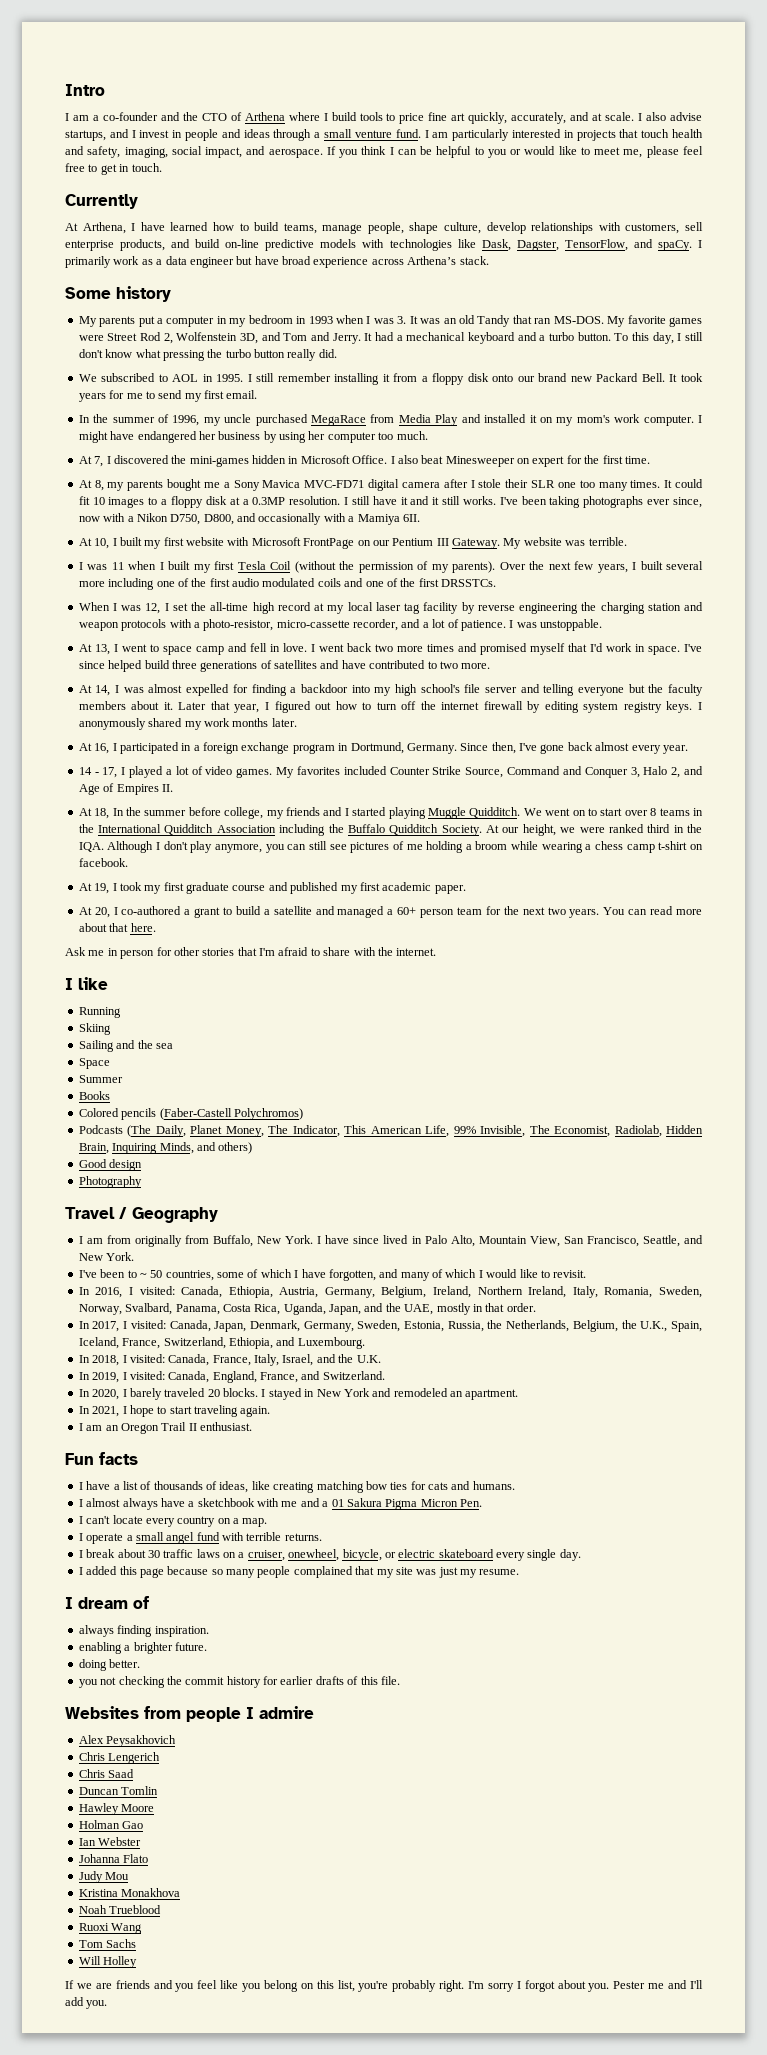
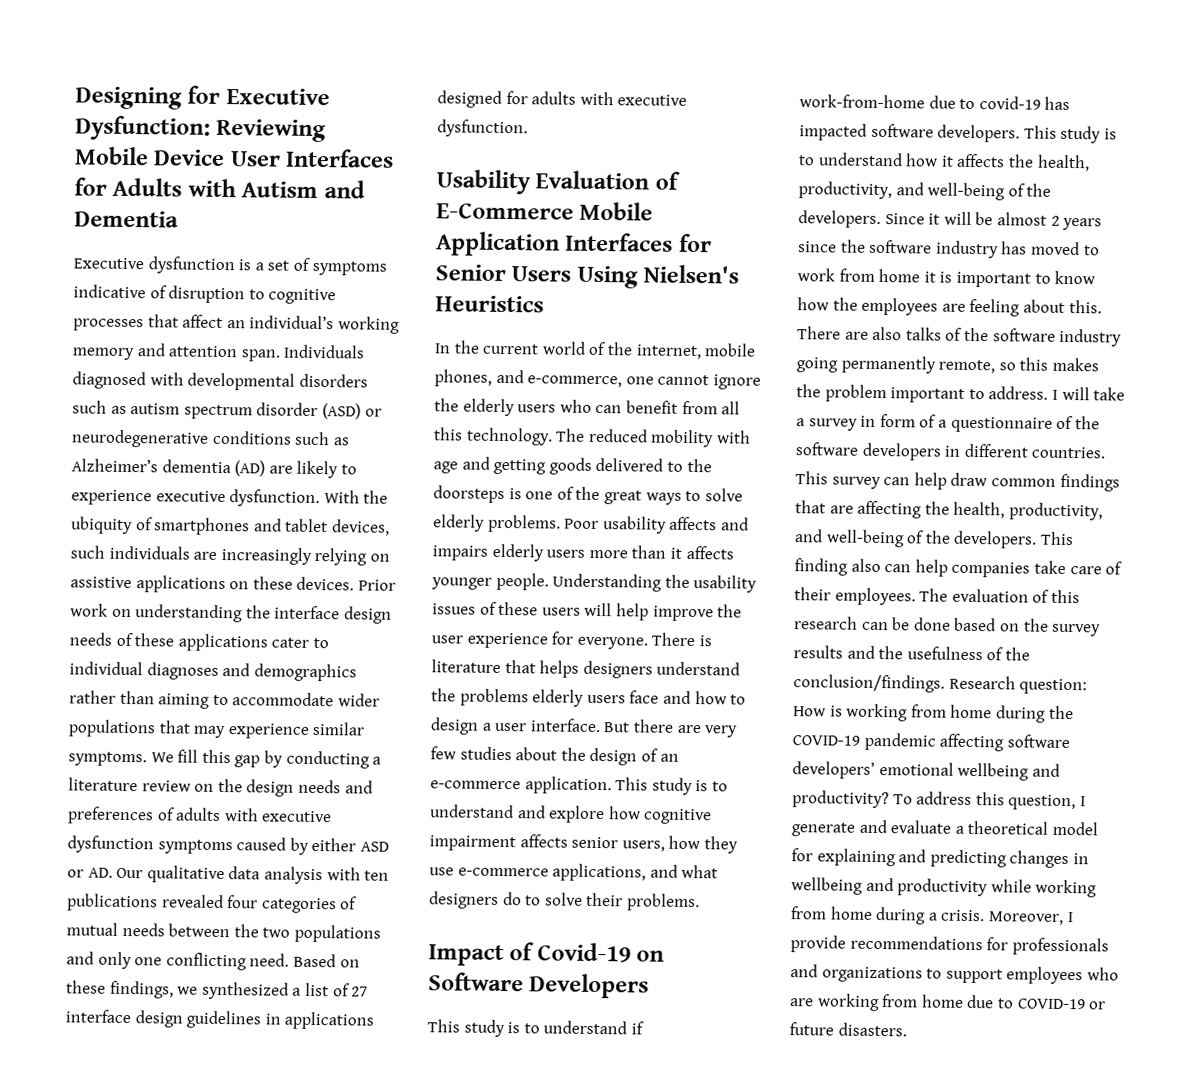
[65,84,105,96] [65,112,703,124] [65,129,703,141] [65,146,703,158] [65,163,162,175] [65,194,138,209] [65,222,703,234] [65,239,703,251] [65,256,489,268] [65,286,171,302] [78,315,702,327] [78,332,704,344] [78,349,337,361] [78,373,703,385] [78,390,258,402] [78,414,703,426] [78,431,428,443] [78,455,650,467] [78,479,704,491] [78,496,702,508] [78,513,420,525] [78,537,627,549] [78,561,704,573] [78,578,496,590] [78,602,704,614] [78,619,602,631] [78,643,702,655] [78,660,491,672] [78,684,704,696] [78,701,703,713] [78,718,297,730] [78,742,688,754] [78,766,704,778] [78,783,173,795] [78,807,704,819] [78,824,703,836] [78,841,703,853] [78,858,128,867] [78,882,466,894] [78,906,702,918] [78,923,156,932] [65,947,437,959] [65,977,108,990] [78,1007,121,1018] [78,1023,111,1035] [78,1040,173,1052] [78,1058,110,1069] [78,1075,123,1083] [78,1091,110,1100] [78,1108,303,1120] [78,1125,704,1137] [78,1142,253,1154] [78,1159,143,1171] [78,1176,142,1188] [65,1207,218,1223] [78,1235,703,1247] [78,1252,135,1261] [78,1269,587,1281] [78,1286,702,1298] [78,1303,536,1315] [78,1320,702,1332] [78,1337,365,1349] [78,1354,381,1366] [78,1371,385,1383] [78,1388,519,1400] [78,1405,271,1417] [78,1422,252,1434] [65,1452,138,1465] [78,1481,515,1493] [78,1498,482,1510] [78,1515,268,1527] [78,1532,322,1544] [78,1549,581,1561] [78,1566,520,1578] [65,1596,149,1609] [78,1625,209,1637] [78,1642,207,1654] [78,1659,141,1671] [78,1676,400,1688] [65,1706,314,1722] [78,1735,177,1747] [78,1752,161,1764] [78,1769,135,1778] [78,1786,159,1795] [78,1803,155,1815] [78,1820,144,1829] [78,1837,142,1846] [78,1854,149,1863] [78,1871,130,1883] [78,1888,181,1897] [78,1905,162,1914] [78,1923,143,1934] [78,1939,137,1948] [78,1956,138,1968] [65,1980,703,1992] [65,1997,108,2009] Intro // I am a co-founder and the CTO of Arthena where I build tools to price fine art quickly, accurately, and at scale. I also advise startups, and I invest in people and ideas through a small venture fund. I am particularly interested in projects that touch health and safety, imaging, social impact, and aerospace. If you think I can be helpful to you or would like to meet me, please feel free to get in touch. // Currently // At Arthena, I have learned how to build teams, manage people, shape culture, develop relationships with customers, sell enterprise products, and build on-line predictive models with technologies like Dask, Dagster, TensorFlow, and spaCy. I primarily work as a data engineer but have broad experience across Arthena’s stack. // Some history // My parents put a computer in my bedroom in 1993 when I was 3. It was an old Tandy that ran MS-DOS. My favorite games were Street Rod 2, Wolfenstein 3D, and Tom and Jerry. It had a mechanical keyboard and a turbo button. To this day, I still don't know what pressing the turbo button really did. // We subscribed to AOL in 1995. I still remember installing it from a floppy disk onto our brand new Packard Bell. It took years for me to send my first email. // In the summer of 1996, my uncle purchased MegaRace from Media Play and installed it on my mom's work computer. I might have endangered her business by using her computer too much. // At 7, I discovered the mini-games hidden in Microsoft Office. I also beat Minesweeper on expert for the first time. // At 8, my parents bought me a Sony Mavica MVC-FD71 digital camera after I stole their SLR one too many times. It could fit 10 images to a floppy disk at a 0.3MP resolution. I still have it and it still works. I've been taking photographs ever since, now with a Nikon D750, D800, and occasionally with a Mamiya 6II. // At 10, I built my first website with Microsoft FrontPage on our Pentium III Gateway. My website was terrible. // I was 11 when I built my first Tesla Coil (without the permission of my parents). Over the next few years, I built several more including one of the first audio modulated coils and one of the first DRSSTCs. // When I was 12, I set the all-time high record at my local laser tag facility by reverse engineering the charging station and weapon protocols with a photo-resistor, micro-cassette recorder, and a lot of patience. I was unstoppable. // At 13, I went to space camp and fell in love. I went back two more times and promised myself that I'd work in space. I've since helped build three generations of satellites and have contributed to two more. // At 14, I was almost expelled for finding a backdoor into my high school's file server and telling everyone but the faculty members about it. Later that year, I figured out how to turn off the internet firewall by editing system registry keys. I anonymously shared my work months later. // At 16, I participated in a foreign exchange program in Dortmund, Germany. Since then, I've gone back almost every year. // 14 - 17, I played a lot of video games. My favorites included Counter Strike Source, Command and Conquer 3, Halo 2, and Age of Empires II. // At 18, In the summer before college, my friends and I started playing Muggle Quidditch. We went on to start over 8 teams in the International Quidditch Association including the Buffalo Quidditch Society. At our height, we were ranked third in the IQA. Although I don't play anymore, you can still see pictures of me holding a broom while wearing a chess camp t-shirt on facebook. // At 19, I took my first graduate course and published my first academic paper. // At 20, I co-authored a grant to build a satellite and managed a 60+ person team for the next two years. You can read more about that here. // Ask me in person for other stories that I'm afraid to share with the internet. // I like // Running // Skiing // Sailing and the sea // Space // Summer // Books // Colored pencils (Faber-Castell Polychromos) // Podcasts (The Daily, Planet Money, The Indicator, This American Life, 99% Invisible, The Economist, Radiolab, Hidden Brain, Inquiring Minds, and others) // Good design // Photography // Travel / Geography // I am from originally from Buffalo, New York. I have since lived in Palo Alto, Mountain View, San Francisco, Seattle, and New York. // I've been to ~ 50 countries, some of which I have forgotten, and many of which I would like to revisit. // In 2016, I visited: Canada, Ethiopia, Austria, Germany, Belgium, Ireland, Northern Ireland, Italy, Romania, Sweden, Norway, Svalbard, Panama, Costa Rica, Uganda, Japan, and the UAE, mostly in that order. // In 2017, I visited: Canada, Japan, Denmark, Germany, Sweden, Estonia, Russia, the Netherlands, Belgium, the U.K., Spain, Iceland, France, Switzerland, Ethiopia, and Luxembourg. // In 2018, I visited: Canada, France, Italy, Israel, and the U.K. // In 2019, I visited: Canada, England, France, and Switzerland. // In 2020, I barely traveled 20 blocks. I stayed in New York and remodeled an apartment. // In 2021, I hope to start traveling again. // I am an Oregon Trail II enthusiast. // Fun facts // I have a list of thousands of ideas, like creating matching bow ties for cats and humans. // I almost always have a sketchbook with me and a 01 Sakura Pigma Micron Pen. // I can't locate every country on a map. // I operate a small angel fund with terrible returns. // I break about 30 traffic laws on a cruiser, onewheel, bicycle, or electric skateboard every single day. // I added this page because so many people complained that my site was just my resume. // I dream of // always finding inspiration. // enabling a brighter future. // doing better. // you not checking the commit history for earlier drafts of this file. // Websites from people I admire // Alex Peysakhovich // Chris Lengerich // Chris Saad // Duncan Tomlin // Hawley Moore // Holman Gao // Ian Webster // Johanna Flato // Judy Mou // Kristina Monakhova // Noah Trueblood // Ruoxi Wang // Tom Sachs // Will Holley // If we are friends and you feel like you belong on this list, you're probably right. I'm sorry I forgot about you. Pester me and I'll add you. -> [75,85,330,110] [75,115,327,143] [74,146,395,168] [74,177,365,199] [74,210,179,228] [73,256,387,276] [73,284,337,305] [73,314,400,334] [72,343,366,362] [72,371,368,391] [72,400,382,420] [71,429,350,448] [71,458,357,479] [71,489,389,508] [71,516,390,536] [70,545,390,566] [70,575,396,594] [70,603,392,624] [69,632,329,652] [69,661,357,682] [69,690,380,709] [68,719,366,739] [68,749,382,769] [68,777,373,797] [67,806,333,825] [67,835,389,855] [67,865,390,885] [67,893,358,914] [66,922,381,943] [66,951,360,971] [66,980,369,1000] [65,1009,375,1030] [437,90,688,108] [437,119,528,138] [436,169,680,195] [436,201,654,221] [436,231,712,257] [435,264,740,289] [435,295,544,313] [434,340,757,360] [434,369,761,390] [434,398,741,417] [434,427,751,448] [433,456,712,475] [433,485,743,505] [433,514,749,534] [432,543,734,562] [431,572,758,593] [432,601,743,622] [431,631,712,650] [431,659,741,679] [431,688,747,707] [430,717,739,738] [430,746,679,766] [430,776,728,796] [430,804,713,825] [429,834,738,854] [429,863,719,882] [429,891,700,912] [428,942,665,967] [428,972,650,999] [427,1019,644,1038] [799,94,1071,111] [799,123,1117,144] [798,152,1090,172] [798,181,1052,201] [798,210,1103,231] [798,239,1100,259] [797,268,1096,288] [797,297,1102,317] [797,326,1123,347] [796,355,1099,374] [796,384,1126,403] [796,413,1100,433] [795,442,1106,461] [795,471,1120,492] [795,500,1103,521] [794,529,1074,549] [794,558,1123,578] [794,587,1080,606] [794,616,1102,637] [793,645,1030,661] [793,674,1088,695] [793,703,1074,723] [792,732,1070,752] [792,761,1060,781] [792,790,1086,811] [791,819,1099,837] [791,848,1089,869] [791,877,1098,898] [790,906,1074,925] [790,935,1109,956] [790,964,1119,985] [790,993,1107,1012] [789,1022,907,1037] Designing for Executive Dysfunction: Reviewing Mobile Device User Interfaces for Adults with Autism and Dementia // Executive dysfunction is a set of symptoms indicative of disruption to cognitive processes that affect an individual’s working memory and attention span. Individuals diagnosed with developmental disorders such as autism spectrum disorder (ASD) or neurodegenerative conditions such as Alzheimer’s dementia (AD) are likely to experience executive dysfunction. With the ubiquity of smartphones and tablet devices, such individuals are increasingly relying on assistive applications on these devices. Prior work on understanding the interface design needs of these applications cater to individual diagnoses and demographics rather than aiming to accommodate wider populations that may experience similar symptoms. We fill this gap by conducting a literature review on the design needs and preferences of adults with executive dysfunction symptoms caused by either ASD or AD. Our qualitative data analysis with ten publications revealed four categories of mutual needs between the two populations and only one conflicting need. Based on these findings, we synthesized a list of 27 interface design guidelines in applications designed for adults with executive dysfunction. // Usability Evaluation of E-Commerce Mobile Application Interfaces for Senior Users Using Nielsen's Heuristics // In the current world of the internet, mobile phones, and e-commerce, one cannot ignore the elderly users who can benefit from all this technology. The reduced mobility with age and getting goods delivered to the doorsteps is one of the great ways to solve elderly problems. Poor usability affects and impairs elderly users more than it affects younger people. Understanding the usability issues of these users will help improve the user experience for everyone. There is literature that helps designers understand the problems elderly users face and how to design a user interface. But there are very few studies about the design of an e-commerce application. This study is to understand and explore how cognitive impairment affects senior users, how they use e-commerce applications, and what designers do to solve their problems. // Impact of Covid-19 on Software Developers // This study is to understand if work-from-home due to covid-19 has impacted software developers. This study is to understand how it affects the health, productivity, and well-being of the developers. Since it will be almost 2 years since the software industry has moved to work from home it is important to know how the employees are feeling about this. There are also talks of the software industry going permanently remote, so this makes the problem important to address. I will take a survey in form of a questionnaire of the software developers in different countries. This survey can help draw common findings that are affecting the health, productivity, and well-being of the developers. This finding also can help companies take care of their employees. The evaluation of this research can be done based on the survey results and the usefulness of the conclusion/findings. Research question: How is working from home during the COVID-19 pandemic affecting software developers’ emotional wellbeing and productivity? To address this question, I generate and evaluate a theoretical model for explaining and predicting changes in wellbeing and productivity while working from home during a crisis. Moreover, I provide recommendations for professionals and organizations to support employees who are working from home due to COVID-19 or future disasters.

